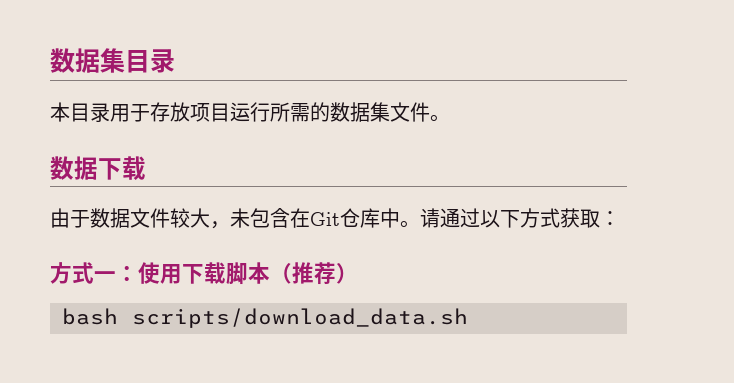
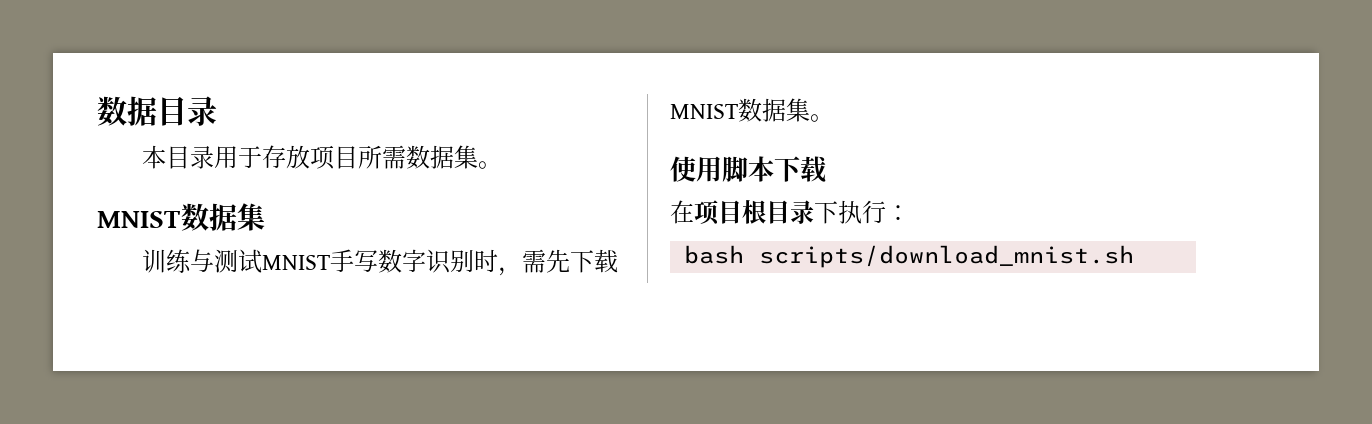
[50,48,125,73] 数据集 -> [97,96,157,126] 数据
[230,102,450,122] [50,156,146,181] [50,208,620,229] [50,262,358,285] 运行所需的数据集文件。 // 数据下载 // 由于数据文件较大，未包含在Git仓库中。请通过以下方式获取： // 方式一：使用下载脚本（推荐） -> [357,145,502,169] [97,203,265,231] [141,249,618,276] [670,98,834,122] [670,156,827,183] [670,200,910,225] 所需数据集。 // MNIST数据集 // 训练与测试MNIST手写数字识别时，需先下载MNIST数据集。 // 使用脚本下载 // 在项目根目录下执行：
[132,308,468,328] scripts/download_data.sh -> [759,245,1135,268] scripts/download_mnist.sh

